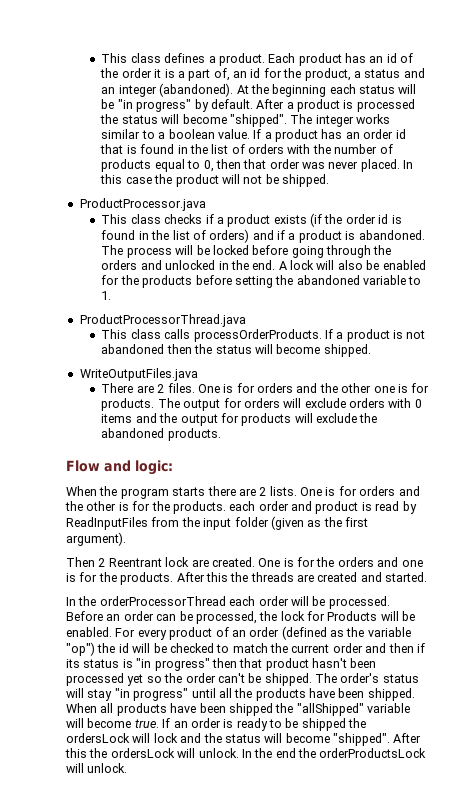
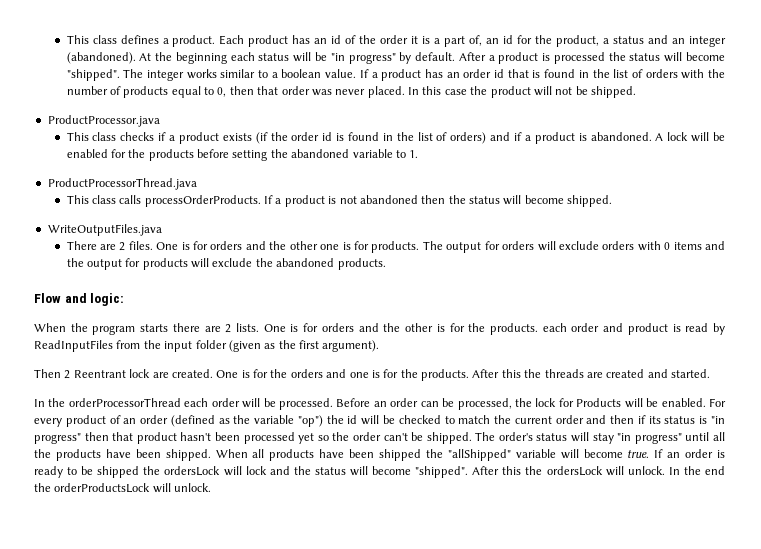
[101,245,392,258] [101,260,276,270] The process will be locked before going through the orders and unlocked in the end. -> (652, 136) none
[337,260,363,270] also -> (710, 137) none

